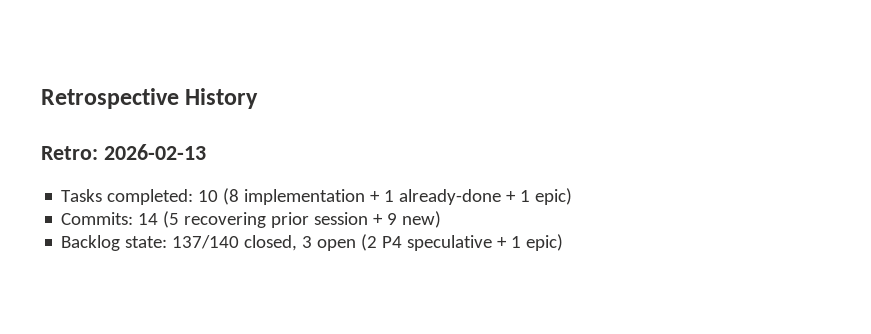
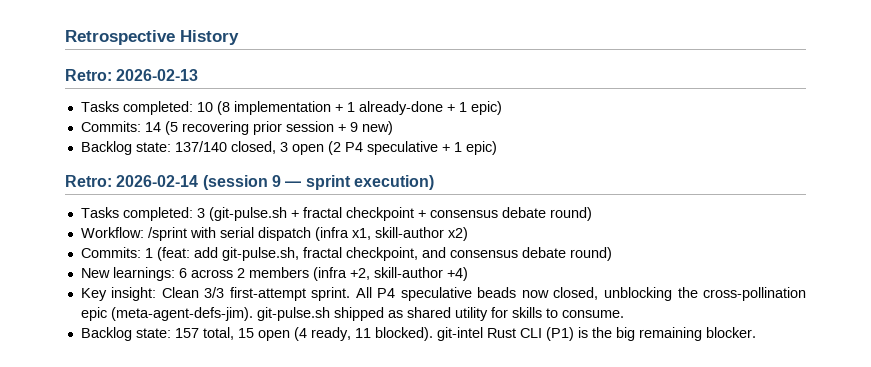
(564, 242) none -> [65,175,434,190] [80,207,592,221] [80,227,468,241] [80,247,612,261] [80,267,468,281] [80,287,806,301] [80,307,624,321] [80,327,756,341] // Retro: 2026-02-14 (session 9 — sprint execution) // Tasks completed: 3 (git-pulse.sh + fractal checkpoint + consensus debate round) // Workflow: /sprint with serial dispatch (infra x1, skill-author x2) // Commits: 1 (feat: add git-pulse.sh, fractal checkpoint, and consensus debate round) // New learnings: 6 across 2 members (infra +2, skill-author +4) // Key insight: Clean 3/3 first-attempt sprint. All P4 speculative beads now closed, unblocking the cross-pollination epic (meta-agent-defs-jim). git-pulse.sh shipped as shared utility for skills to consume. // Backlog state: 157 total, 15 open (4 ready, 11 blocked). git-intel Rust CLI (P1) is the big remaining blocker.

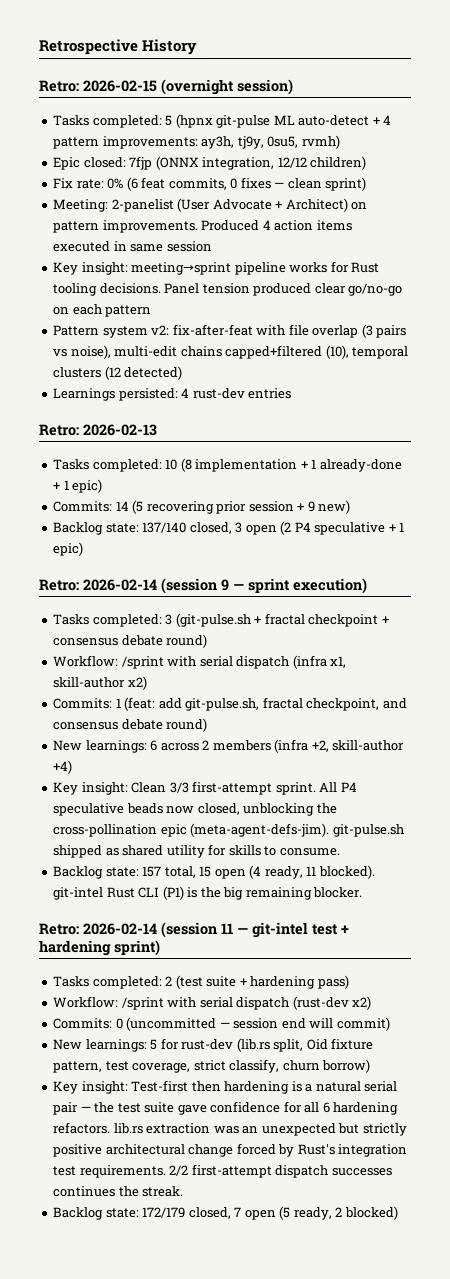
(239, 37) none -> [39,79,293,95] [53,114,392,128] [53,135,340,149] [53,156,367,170] [53,177,367,191] [53,198,368,212] [53,220,352,233] [53,241,212,252] [53,261,380,275] [53,283,403,296] [53,304,152,317] [53,324,407,338] [53,345,409,359] [53,366,183,380] [53,388,292,401] // Retro: 2026-02-15 (overnight session) // Tasks completed: 5 (hpnx git-pulse ML auto-detect + 4 pattern improvements: ay3h, tj9y, 0su5, rvmh) // Epic closed: 7fjp (ONNX integration, 12/12 children) // Fix rate: 0% (6 feat commits, 0 fixes — clean sprint) // Meeting: 2-panelist (User Advocate + Architect) on pattern improvements. Produced 4 action items executed in same session // Key insight: meeting→sprint pipeline works for Rust tooling decisions. Panel tension produced clear go/no-go on each pattern // Pattern system v2: fix-after-feat with file overlap (3 pairs vs noise), multi-edit chains capped+filtered (10), temporal clusters (12 detected) // Learnings persisted: 4 rust-dev entries
(756, 332) none -> [39,922,349,938] [39,940,160,956] [53,975,349,989] [53,996,372,1010] [53,1017,390,1031] [53,1038,374,1052] [53,1059,371,1073] [53,1080,398,1094] [53,1101,399,1115] [53,1122,407,1136] [53,1143,408,1157] [53,1164,392,1178] [53,1186,184,1197] [53,1206,398,1220] // Retro: 2026-02-14 (session 11 — git-intel test + hardening sprint) // Tasks completed: 2 (test suite + hardening pass) // Workflow: /sprint with serial dispatch (rust-dev x2) // Commits: 0 (uncommitted — session end will commit) // New learnings: 5 for rust-dev (lib.rs split, Oid fixture pattern, test coverage, strict classify, churn borrow) // Key insight: Test-first then hardening is a natural serial pair — the test suite gave confidence for all 6 hardening refactors. lib.rs extraction was an unexpected but strictly positive architectural change forced by Rust's integration test requirements. 2/2 first-attempt dispatch successes continues the streak. // Backlog state: 172/179 closed, 7 open (5 ready, 2 blocked)

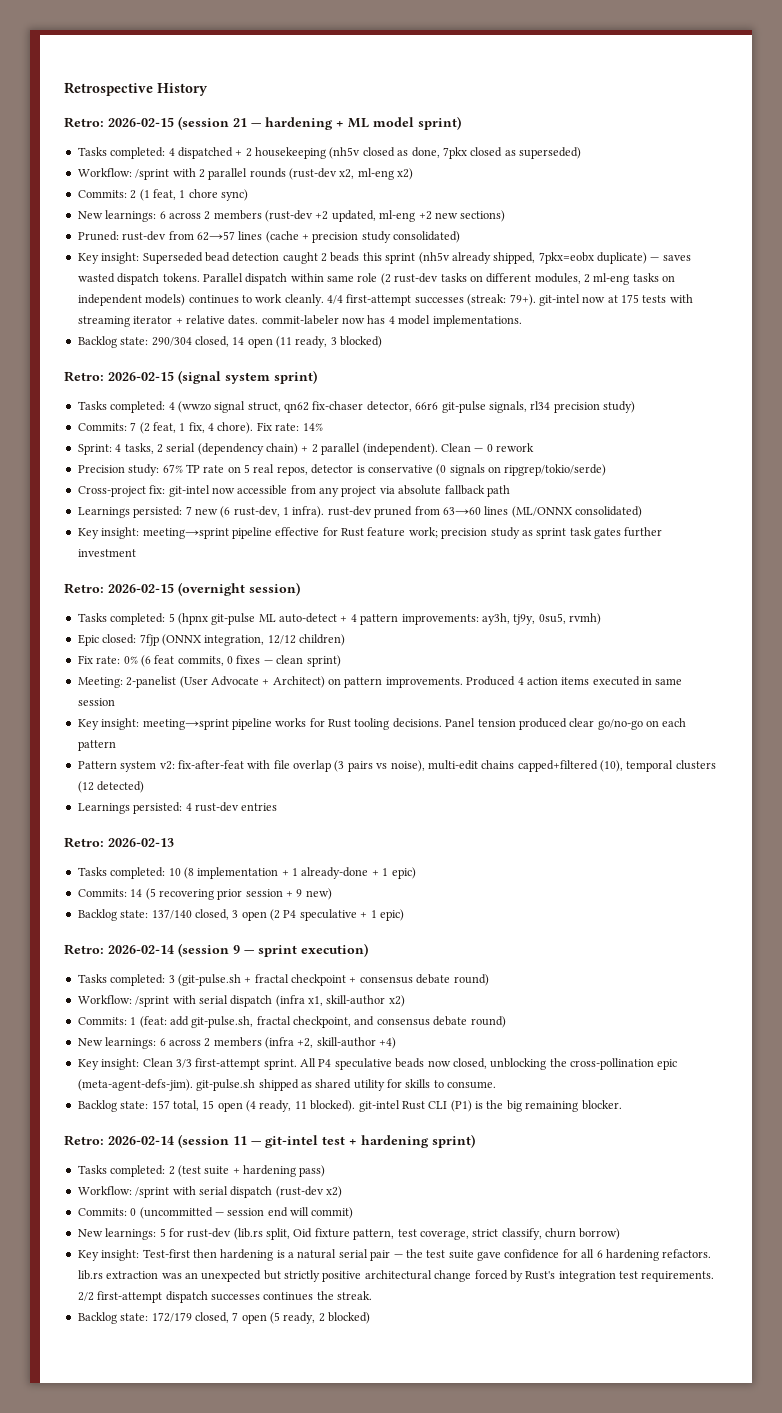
(198, 47) none -> [64,116,461,130] [77,147,581,159] [77,168,414,180] [77,189,248,201] [77,210,506,222] [77,231,461,243] [77,252,691,264] [77,273,676,285] [77,294,693,306] [77,315,522,327] [77,336,383,348] [64,370,317,384] [77,401,635,413] [77,422,323,434] [77,443,534,455] [77,464,607,476] [77,485,510,497] [77,506,642,518] [77,527,663,539] [77,549,136,557] // Retro: 2026-02-15 (session 21 — hardening + ML model sprint) // Tasks completed: 4 dispatched + 2 housekeeping (nh5v closed as done, 7pkx closed as superseded) // Workflow: /sprint with 2 parallel rounds (rust-dev x2, ml-eng x2) // Commits: 2 (1 feat, 1 chore sync) // New learnings: 6 across 2 members (rust-dev +2 updated, ml-eng +2 new sections) // Pruned: rust-dev from 62→57 lines (cache + precision study consolidated) // Key insight: Superseded bead detection caught 2 beads this sprint (nh5v already shipped, 7pkx=eobx duplicate) — saves wasted dispatch tokens. Parallel dispatch within same role (2 rust-dev tasks on different modules, 2 ml-eng tasks on independent models) continues to work cleanly. 4/4 first-attempt successes (streak: 79+). git-intel now at 175 tests with streaming iterator + relative dates. commit-labeler now has 4 model implementations. // Backlog state: 290/304 closed, 14 open (11 ready, 3 blocked) // Retro: 2026-02-15 (signal system sprint) // Tasks completed: 4 (wwzo signal struct, qn62 fix-chaser detector, 66r6 git-pulse signals, rl34 precision study) // Commits: 7 (2 feat, 1 fix, 4 chore). Fix rate: 14% // Sprint: 4 tasks, 2 serial (dependency chain) + 2 parallel (independent). Clean — 0 rework // Precision study: 67% TP rate on 5 real repos, detector is conservative (0 signals on ripgrep/tokio/serde) // Cross-project fix: git-intel now accessible from any project via absolute fallback path // Learnings persisted: 7 new (6 rust-dev, 1 infra). rust-dev pruned from 63→60 lines (ML/ONNX consolidated) // Key insight: meeting→sprint pipeline effective for Rust feature work; precision study as sprint task gates further investment

